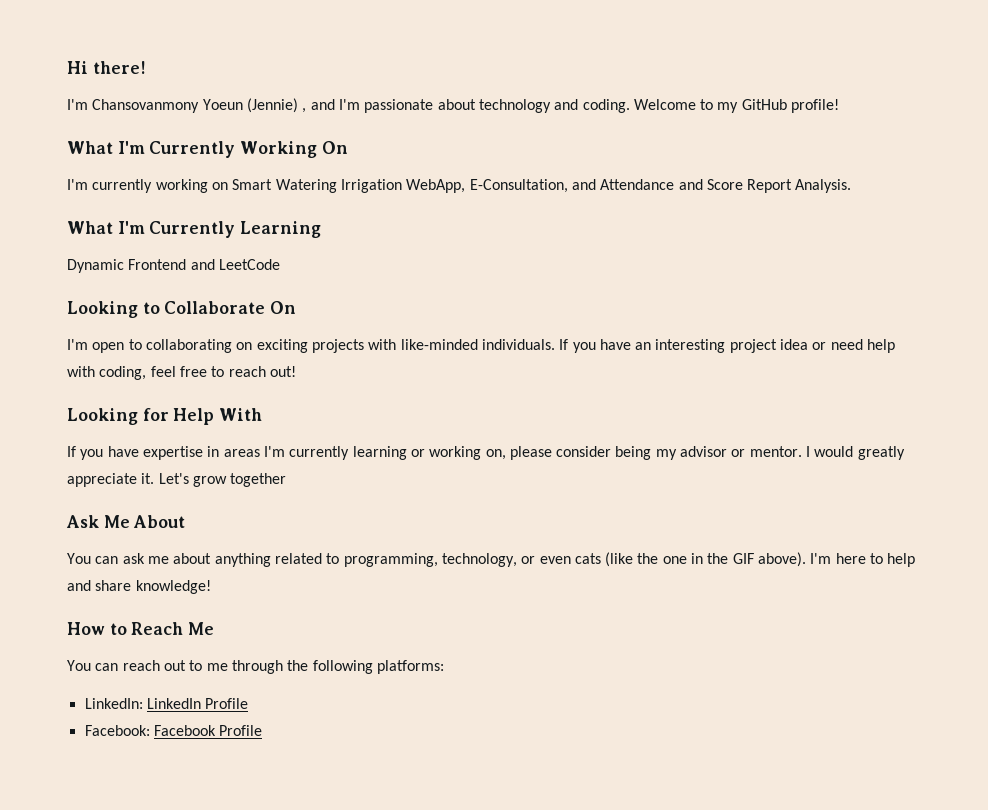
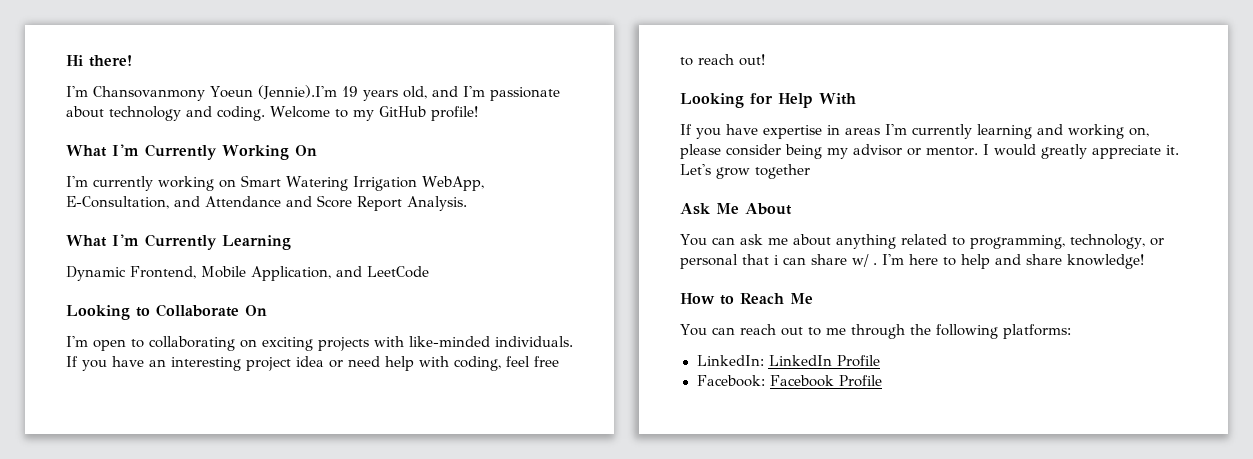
[246,98,307,113] (Jennie) , -> [257,85,427,101] (Jennie).I'm 19 years old,
[128,259,187,270] Frontend -> [130,266,331,281] Frontend, Mobile Application,
[410,449,425,457] or -> [1037,124,1063,135] and
[539,552,807,567] even cats (like the one in the GIF above). -> [680,254,877,269] personal that i can share w/ .

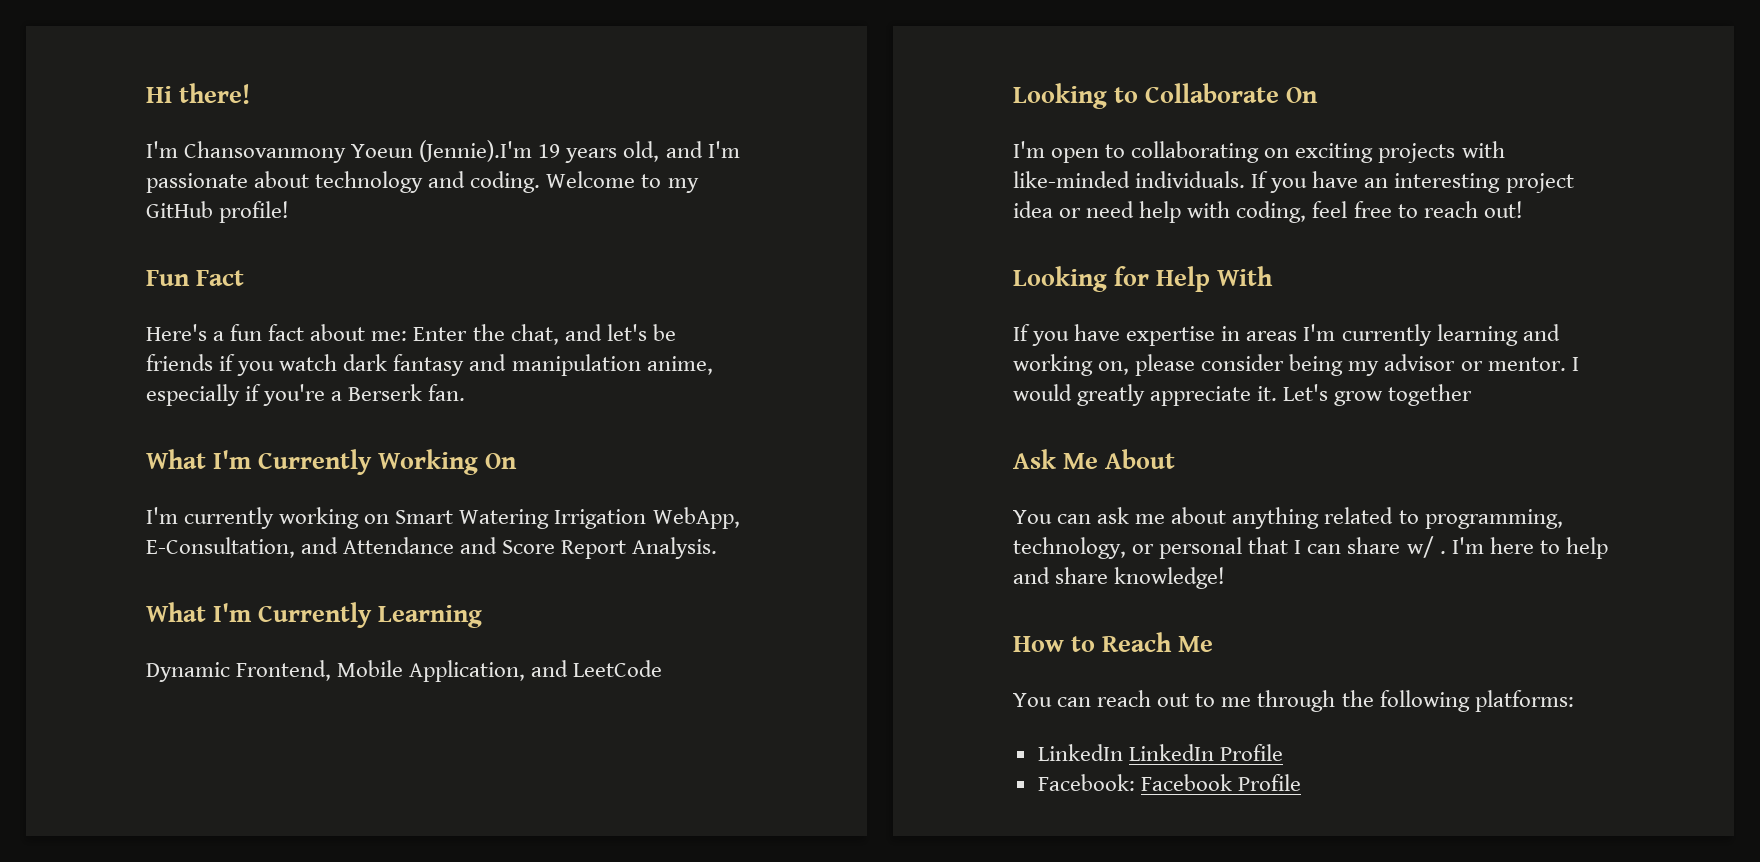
(478, 113) none -> [146,270,245,286] [146,324,676,345] [146,354,713,376] [146,384,466,406] // Fun Fact // Here's a fun fact about me: Enter the chat, and let's be friends if you watch dark fantasy and manipulation anime, especially if you're a Berserk fan.
[774,255,779,265] i -> [1294,540,1302,554] I
[696,355,764,366] LinkedIn: -> [1037,744,1123,761] LinkedIn

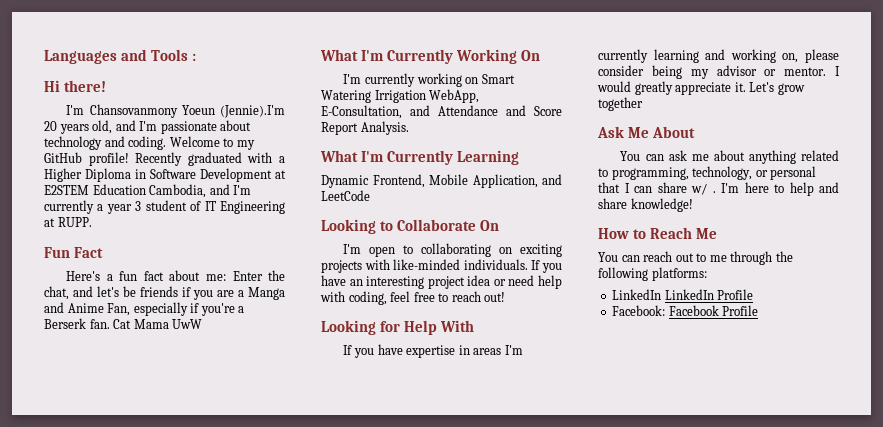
(146, 94) none -> [44,49,196,64] Languages and Tools : //
[538,144,561,158] 19 -> [44,121,57,131] 20
(290, 212) none -> [135,152,285,166] [44,168,286,182] [44,184,252,198] [44,200,285,214] [44,217,92,227] Recently graduated with a Higher Diploma in Software Development at E2STEM Education Cambodia, and I'm currently a year 3 student of IT Engineering at RUPP.
[279,354,713,376] watch dark fantasy and manipulation anime, -> [217,287,285,300] [44,302,131,316] are a Manga and Anime Fan,
(466, 392) none -> [113,319,203,329] Cat Mama UwW

